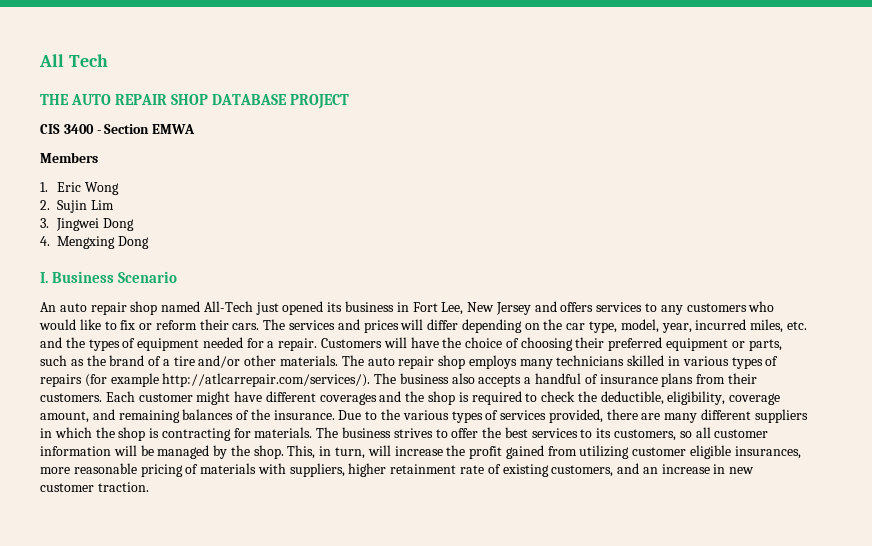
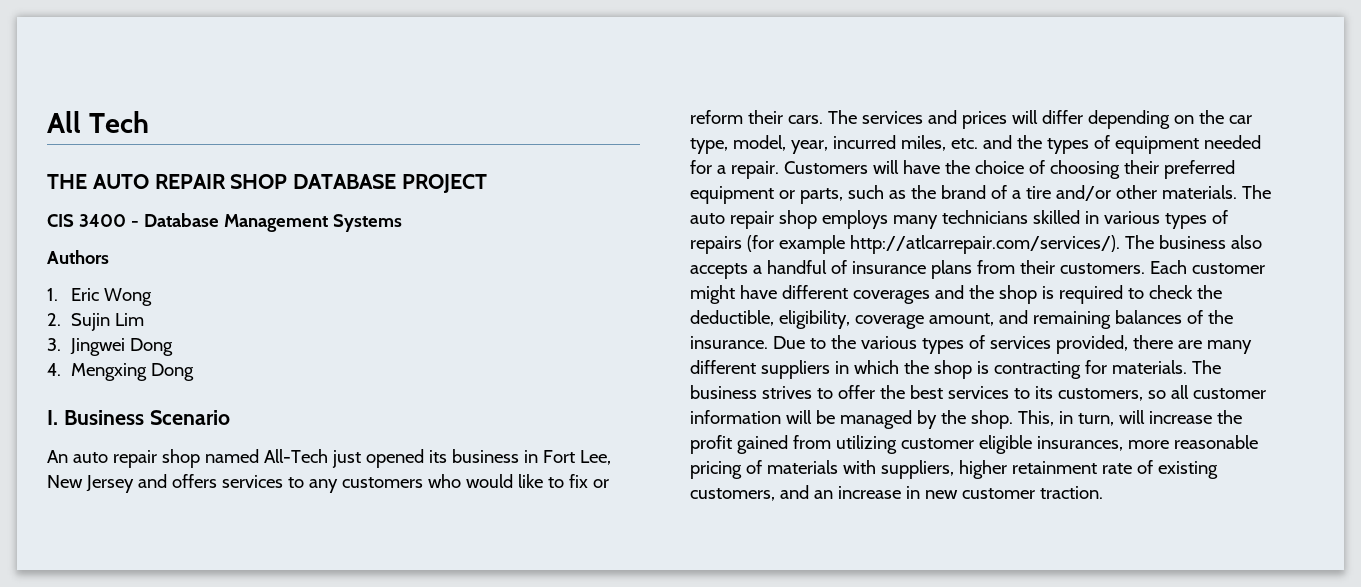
[104,124,196,134] [40,152,98,163] Section EMWA // Members -> [143,213,402,232] [47,250,109,264] Database Management Systems // Authors

